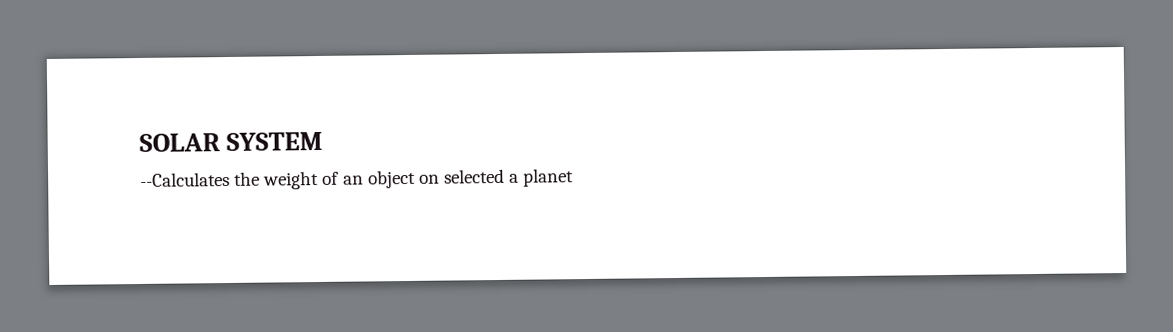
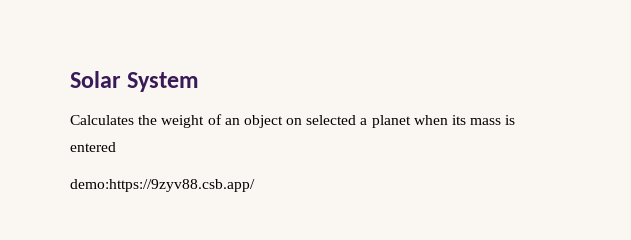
[139,131,324,152] [140,171,230,187] SOLAR SYSTEM // --Calculates -> [70,71,200,92] [70,115,134,125] Solar System // Calculates
(575, 177) none -> [413,115,516,125] [70,142,116,152] [70,179,255,192] when its mass is entered // demo:https://9zyv88.csb.app/

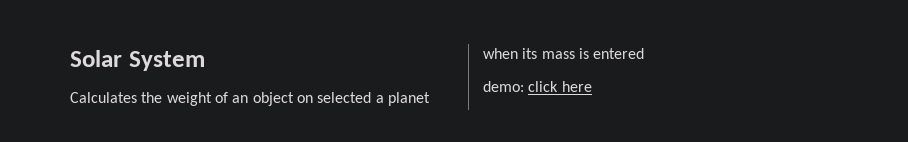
[70,179,255,192] demo:https://9zyv88.csb.app/ -> [483,81,592,92] demo: click here

